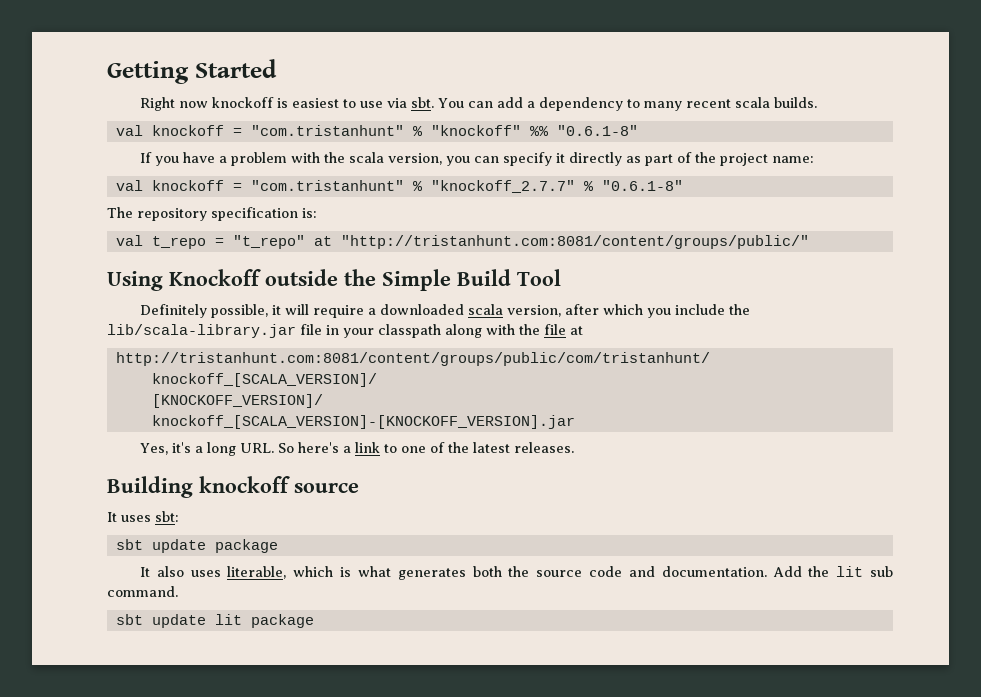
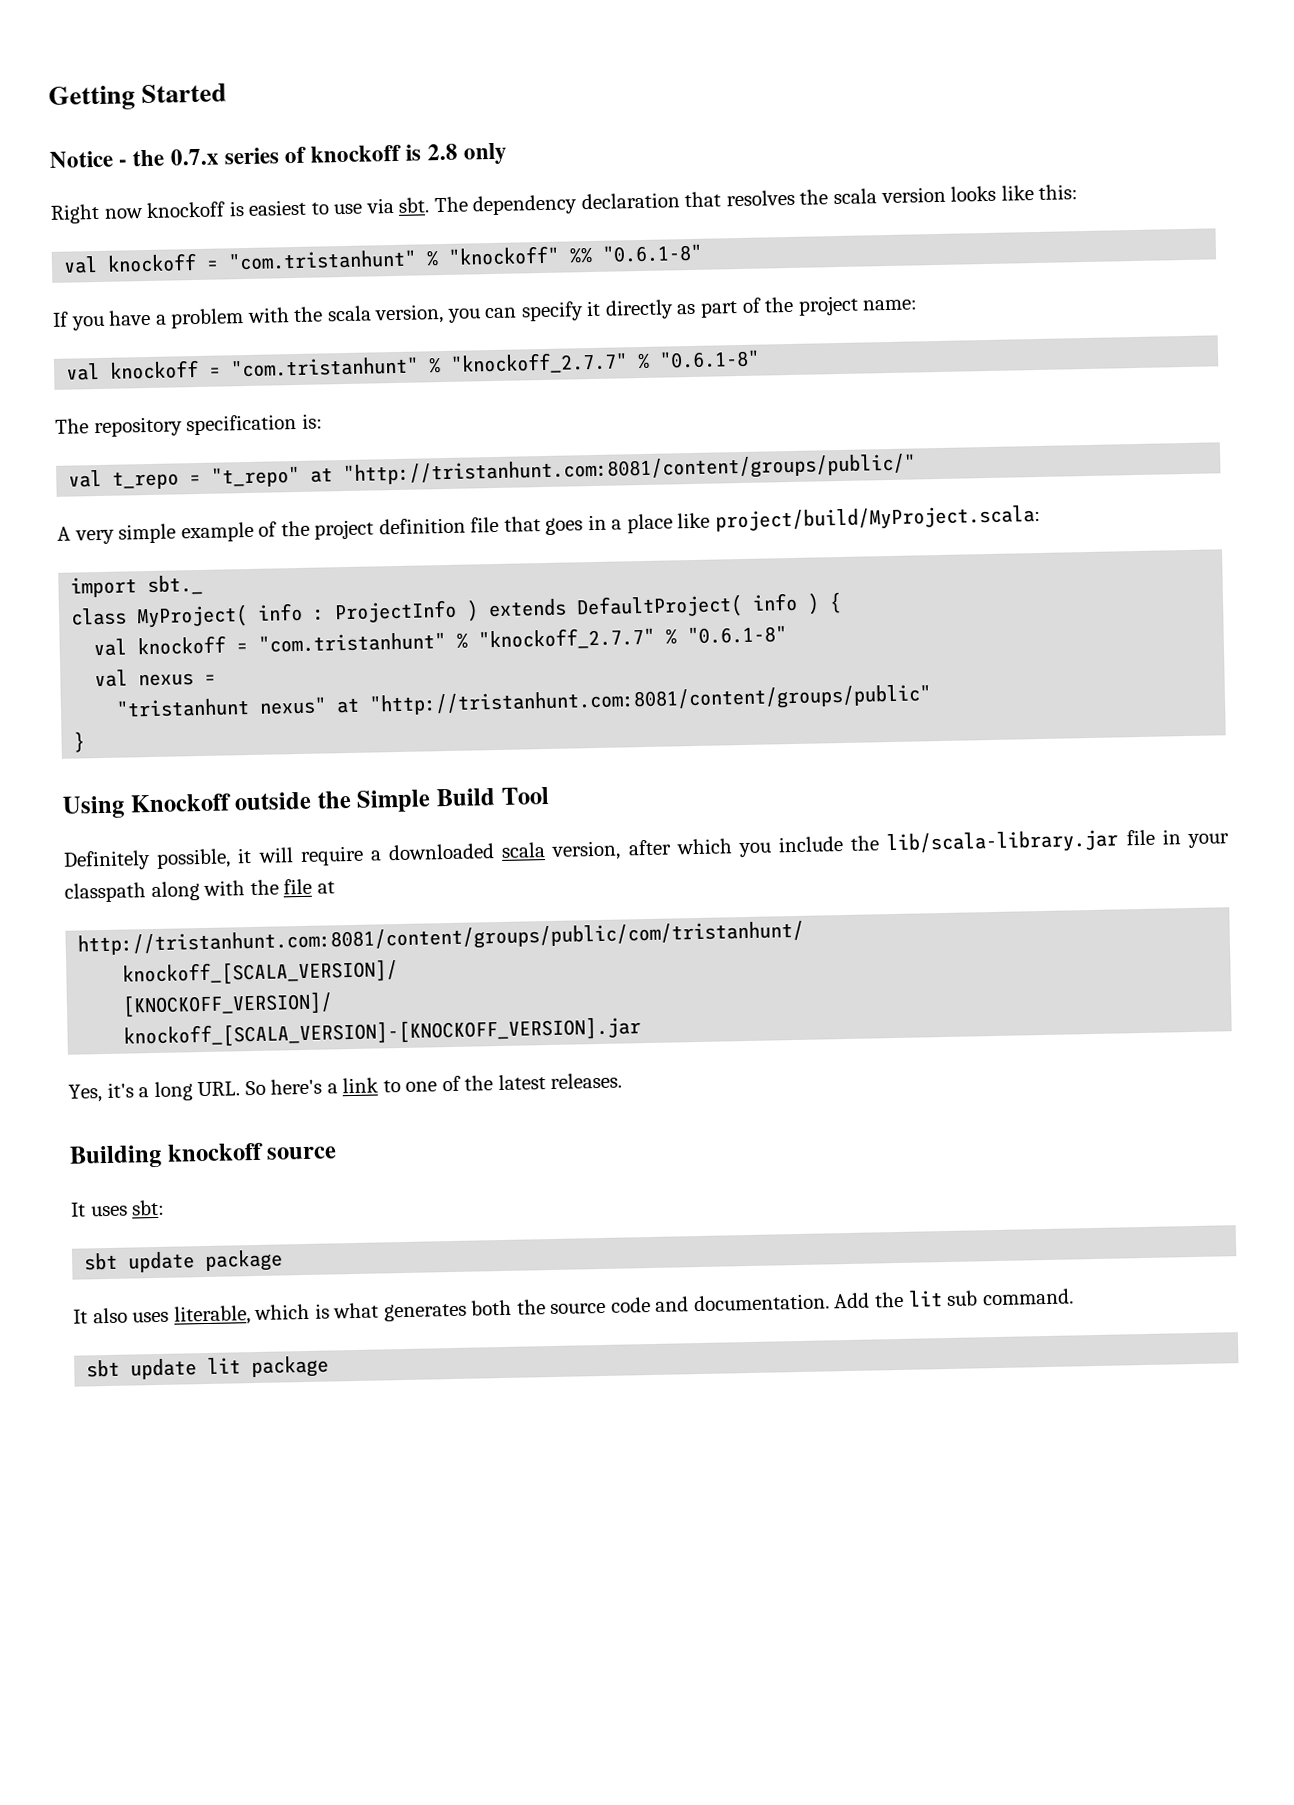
(277, 68) none -> [49,142,508,168] // Notice - the 0.7.x series of knockoff is 2.8 only
[437,97,817,111] You can add a dependency to many recent scala builds. -> [433,184,1079,216] The dependency declaration that resolves the scala version looks like this:
(809, 242) none -> [57,504,1042,545] [70,574,204,598] [70,591,843,629] [93,625,788,657] [94,669,217,688] [116,684,933,718] [73,731,86,753] // A very simple example of the project definition file that goes in a place like project/build/MyProject.scala: // import sbt._ // class MyProject( info : ProjectInfo ) extends DefaultProject( info ) { // val knockoff = "com.tristanhunt" % "knockoff_2.7.7" % "0.6.1-8" // val nexus = // "tristanhunt nexus" at "http://tristanhunt.com:8081/content/groups/public" // }

